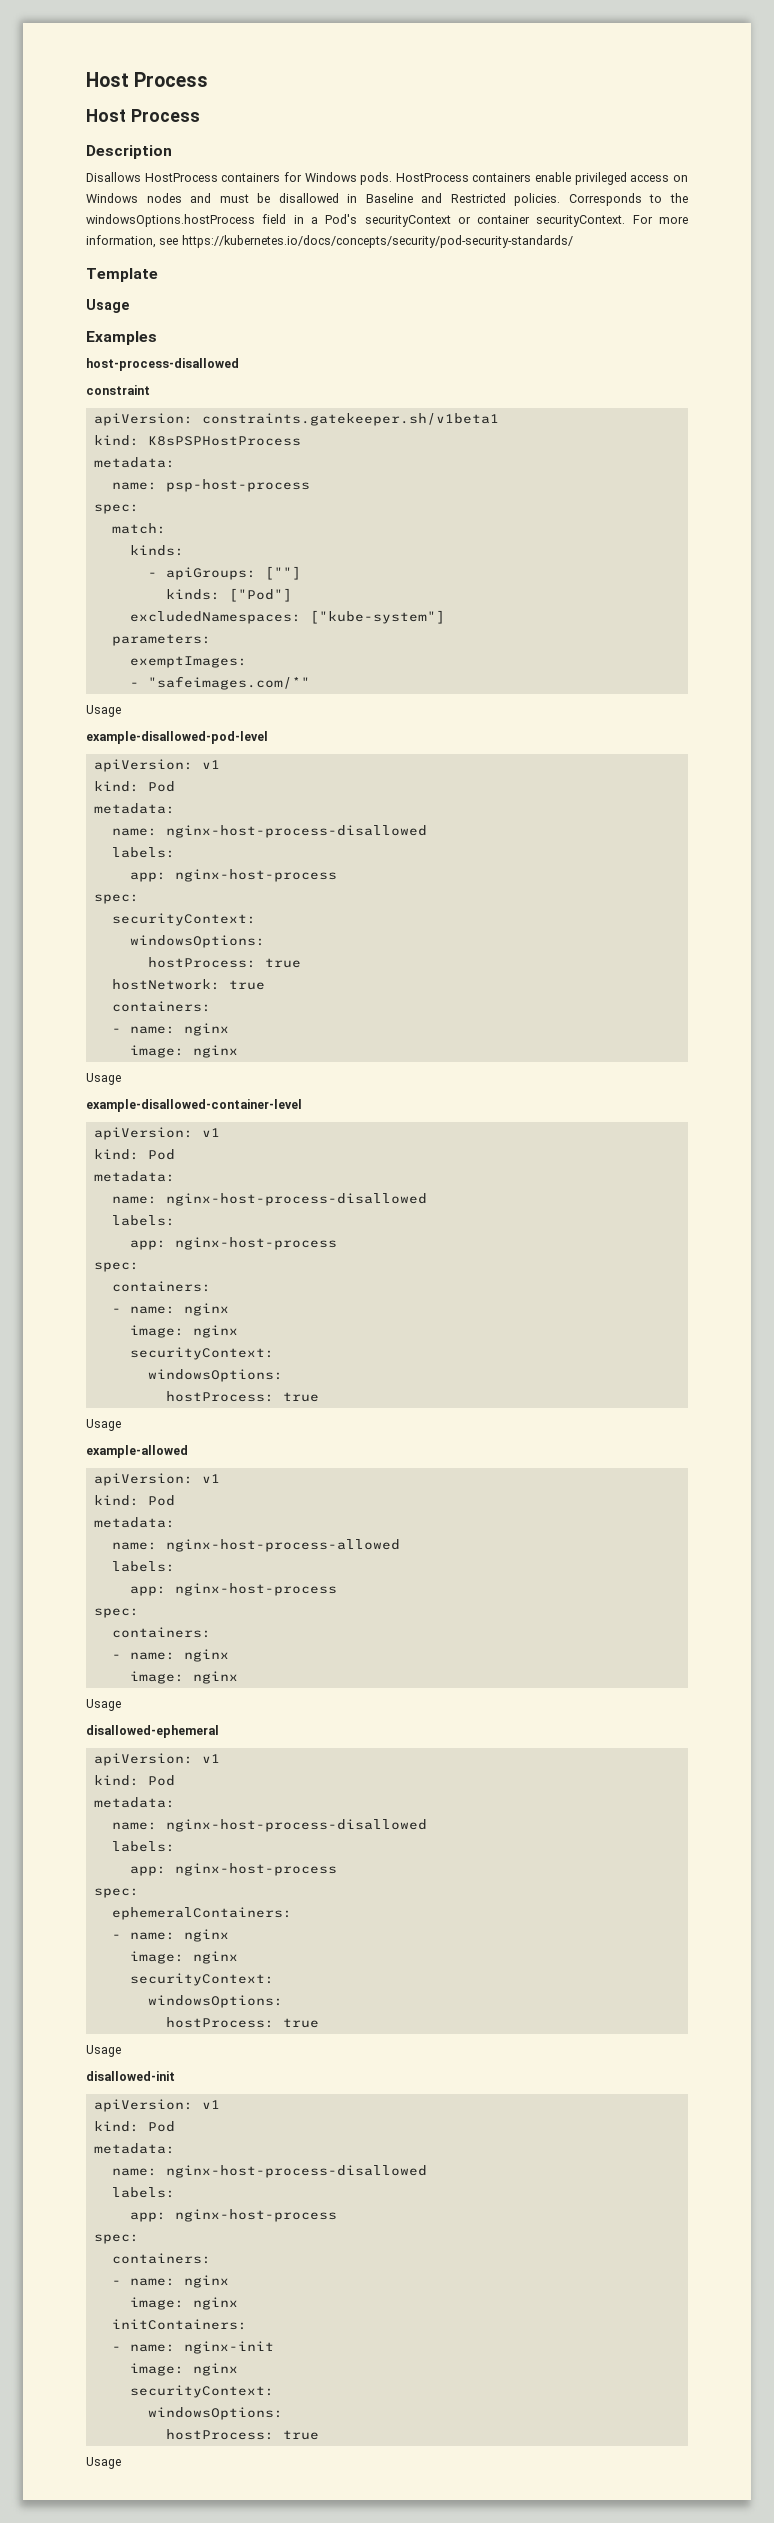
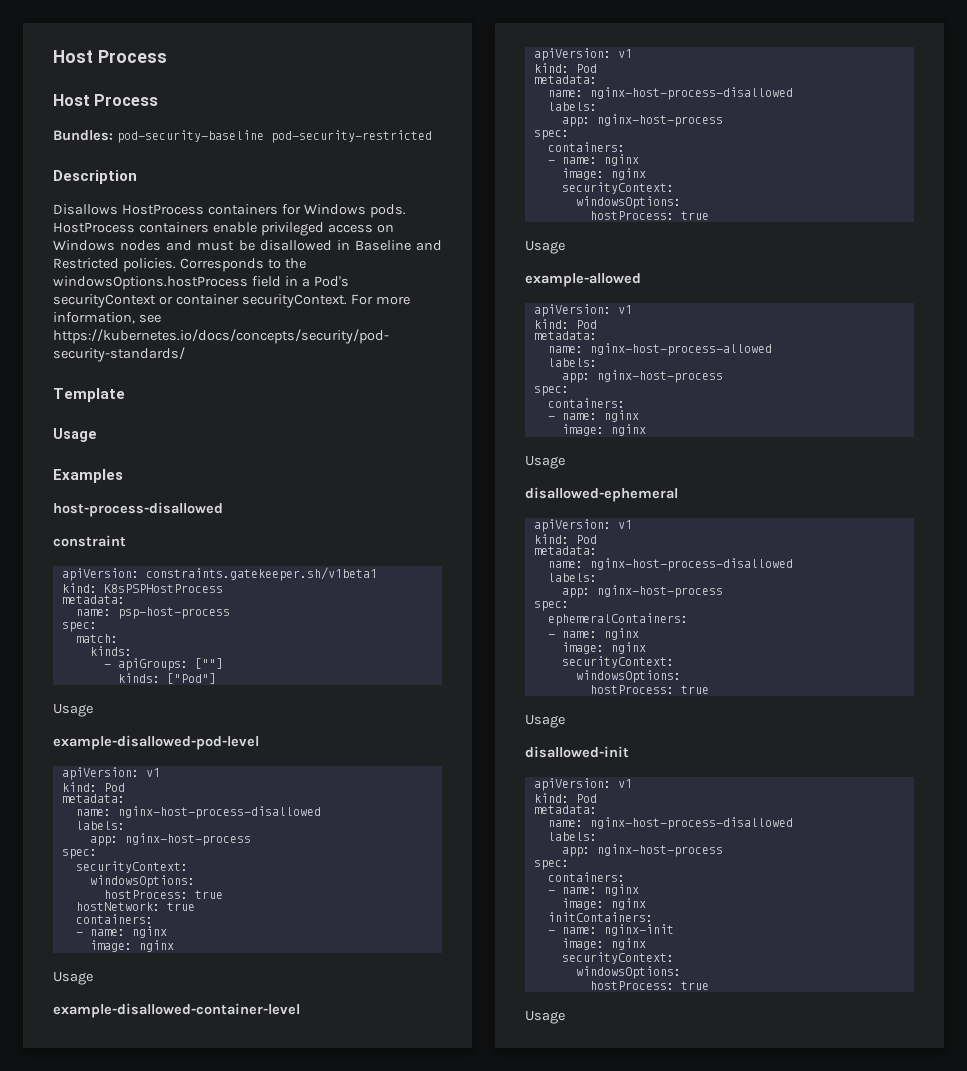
(200, 115) none -> [53,130,432,143] // Bundles: pod-security-baseline pod-security-restricted
[129,610,445,624] [111,634,211,646] [129,656,247,668] [129,676,310,690] // excludedNamespaces: ["kube-system"] // parameters: // exemptImages: // - "safeimages.com/*" -> (216, 678) none

